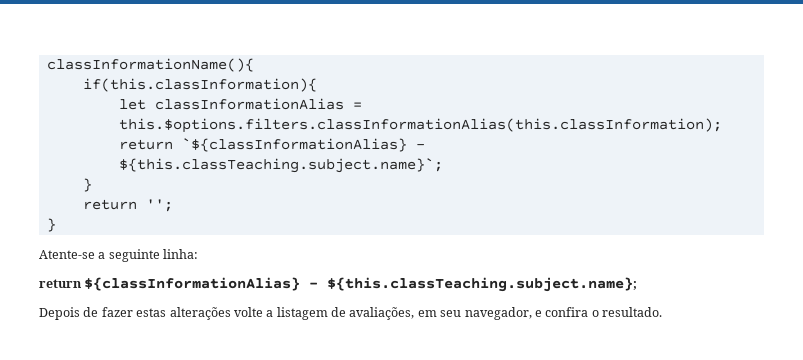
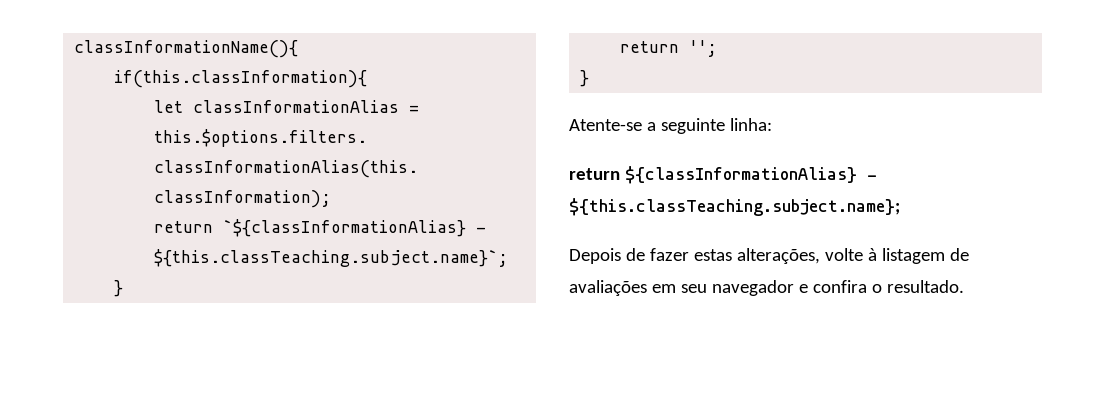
[169,307,274,320] alterações volte a -> [736,248,877,264] alterações, volte à
[349,307,415,320] avaliações, -> [569,280,647,296] avaliações
[464,307,532,320] navegador, -> [711,280,794,296] navegador

